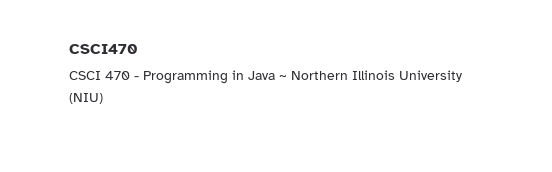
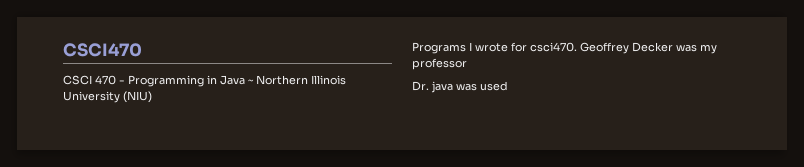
(103, 98) none -> [412,42,717,54] [412,58,467,70] [412,81,508,93] // Programs I wrote for csci470. Geoffrey Decker was my professor // Dr. java was used

